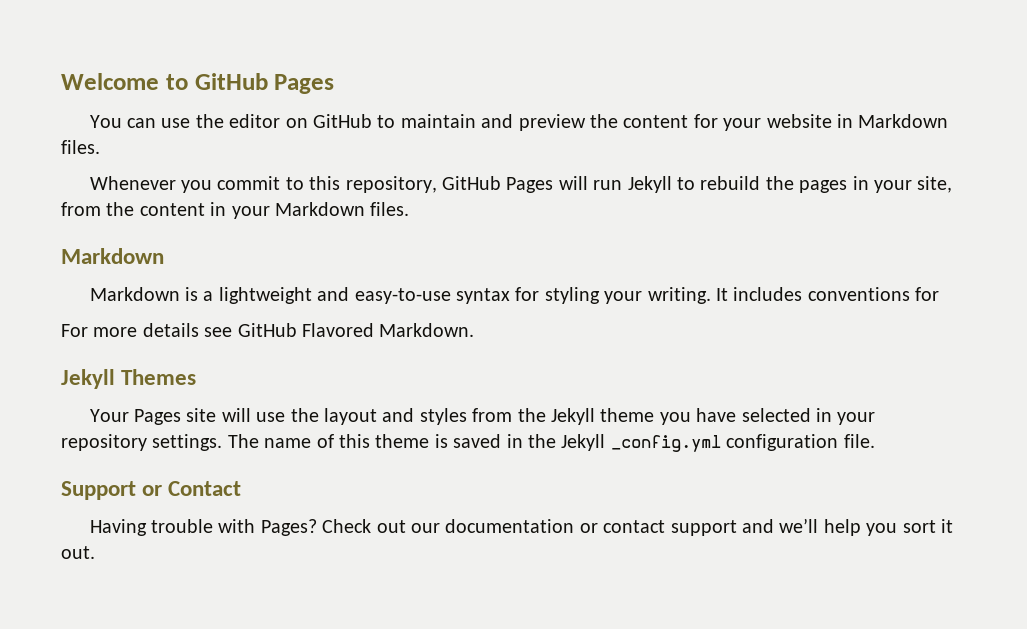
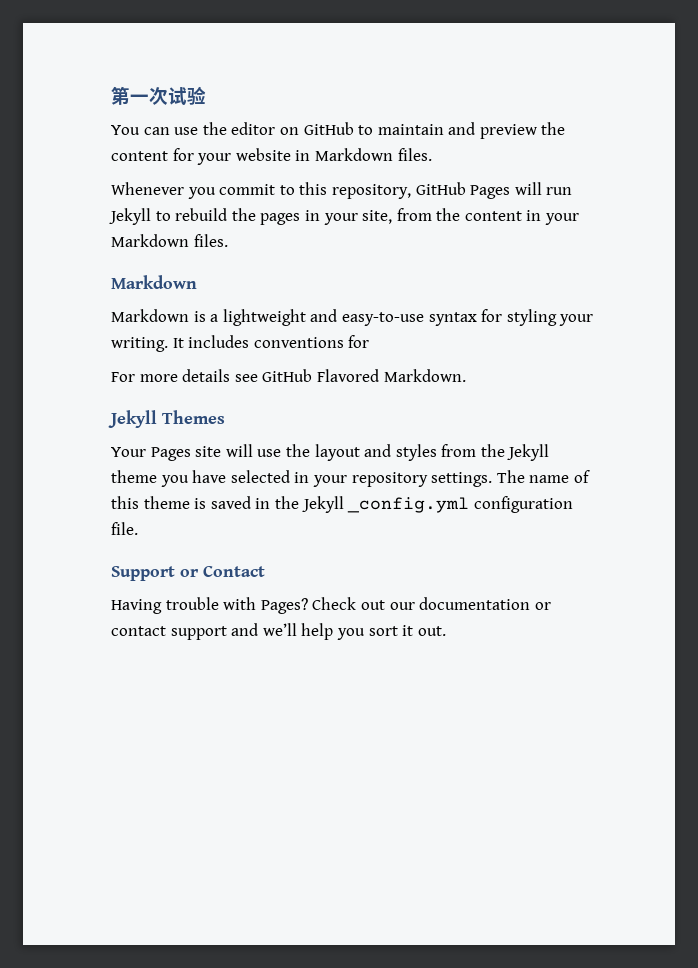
[61,73,335,94] Welcome to GitHub Pages -> [111,86,206,105] 第一次试验

